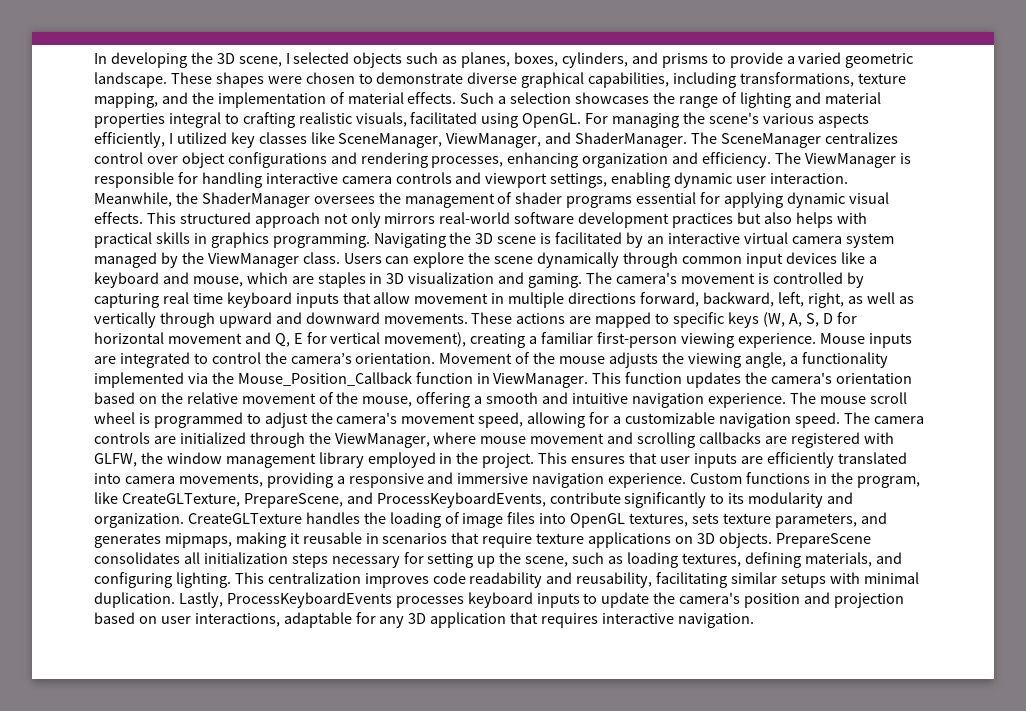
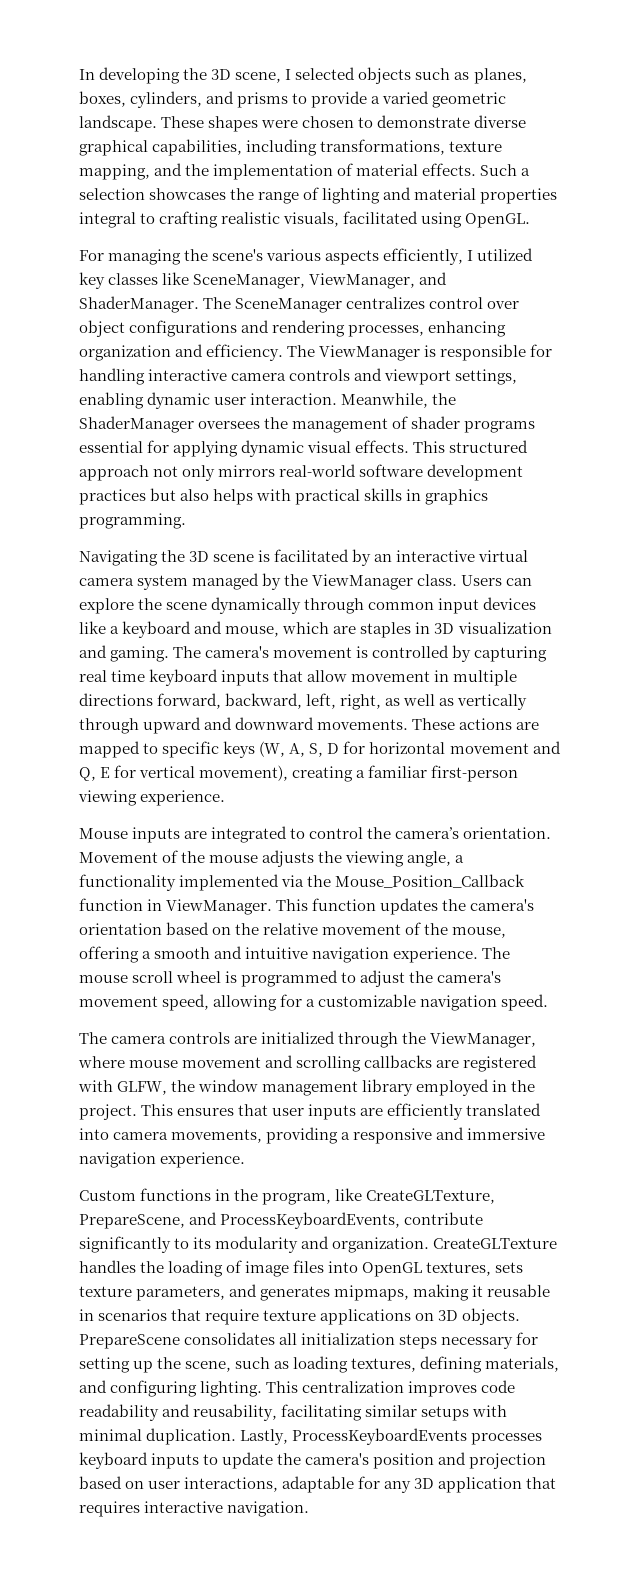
(582, 120) none -> (531, 220) //
(370, 240) none -> (186, 521) //
(816, 340) none -> (226, 798) //
(840, 420) none -> (549, 1002) //
(687, 480) none -> (246, 1160) //

